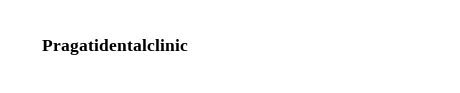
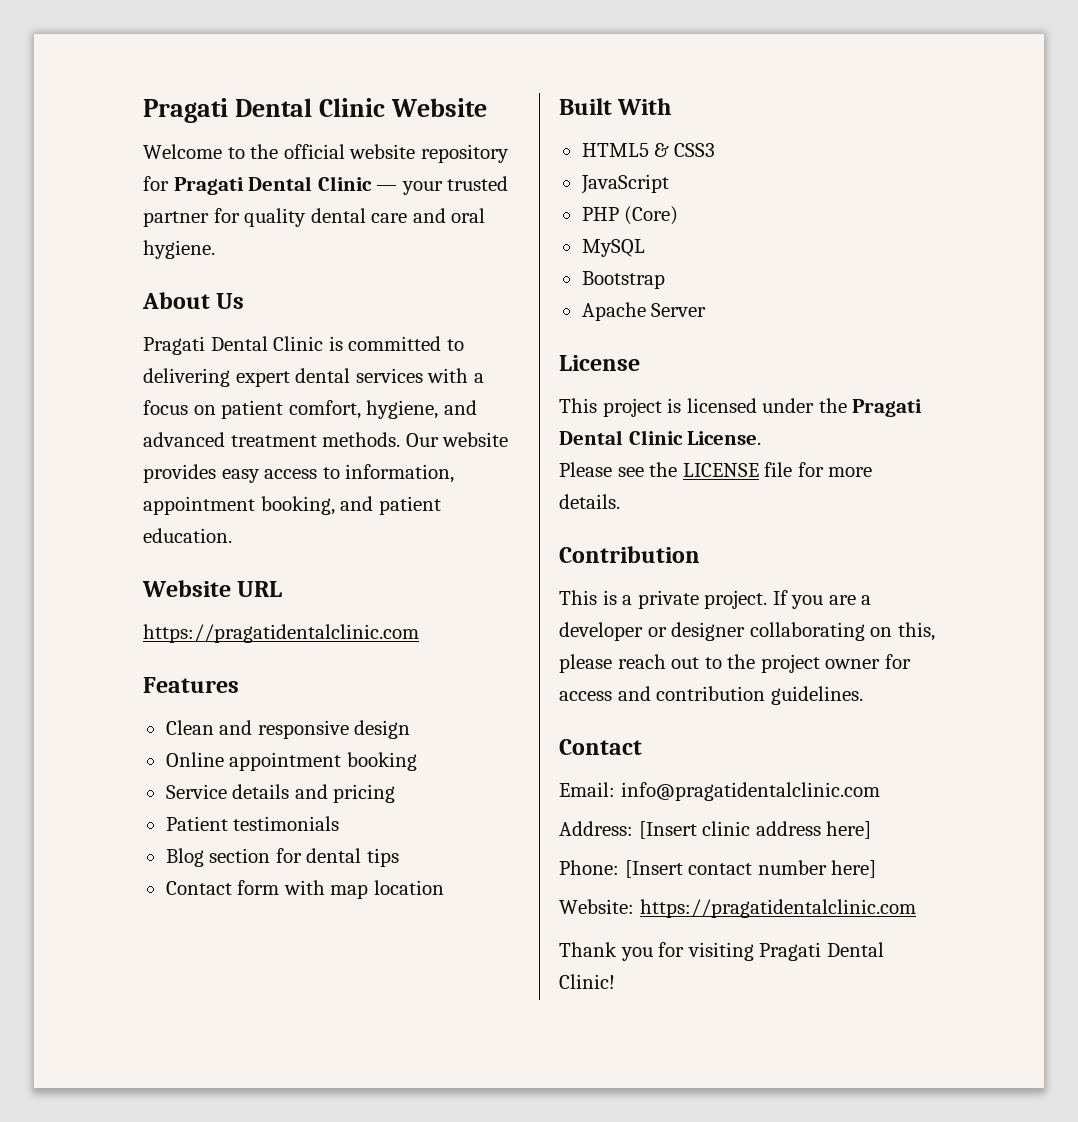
[42,39,188,55] Pragatidentalclinic -> [143,98,488,123] [143,144,509,163] [143,176,509,195] [143,208,486,227] [143,240,215,259] [142,292,245,309] [143,336,464,355] [143,368,484,387] [143,400,477,419] [143,432,509,447] [143,464,455,483] [143,496,441,515] [143,528,232,543] [142,580,283,597] [143,624,419,643] [143,677,239,693] [165,720,411,739] [165,752,417,771] [165,784,396,803] [165,816,340,831] [165,848,399,867] [165,880,444,899] [559,98,672,115] [581,143,715,157] [580,174,669,194] [581,206,679,225] [581,239,645,257] [581,271,665,289] [581,302,707,321] [559,355,640,371] [559,398,923,417] [559,430,762,445] [559,462,873,477] [559,494,620,509] [559,546,700,563] [559,590,872,609] [559,622,935,641] [559,654,911,673] [559,686,863,705] [559,739,642,755] [559,782,880,801] [559,821,872,839] [559,860,877,878] [559,899,916,918] [559,942,884,961] [559,974,615,989] Pragati Dental Clinic Website // Welcome to the official website repository for Pragati Dental Clinic — your trusted partner for quality dental care and oral hygiene. // About Us // Pragati Dental Clinic is committed to delivering expert dental services with a focus on patient comfort, hygiene, and advanced treatment methods. Our website provides easy access to information, appointment booking, and patient education. // Website URL // https://pragatidentalclinic.com // Features // Clean and responsive design // Online appointment booking // Service details and pricing // Patient testimonials // Blog section for dental tips // Contact form with map location // Built With // HTML5 & CSS3 // JavaScript // PHP (Core) // MySQL // Bootstrap // Apache Server // License // This project is licensed under the Pragati Dental Clinic License. // Please see the LICENSE file for more details. // Contribution // This is a private project. If you are a developer or designer collaborating on this, please reach out to the project owner for access and contribution guidelines. // Contact // Email: info@pragatidentalclinic.com // Address: [Insert clinic address here] // Phone: [Insert contact number here] // Website: https://pragatidentalclinic.com // Thank you for visiting Pragati Dental Clinic!

